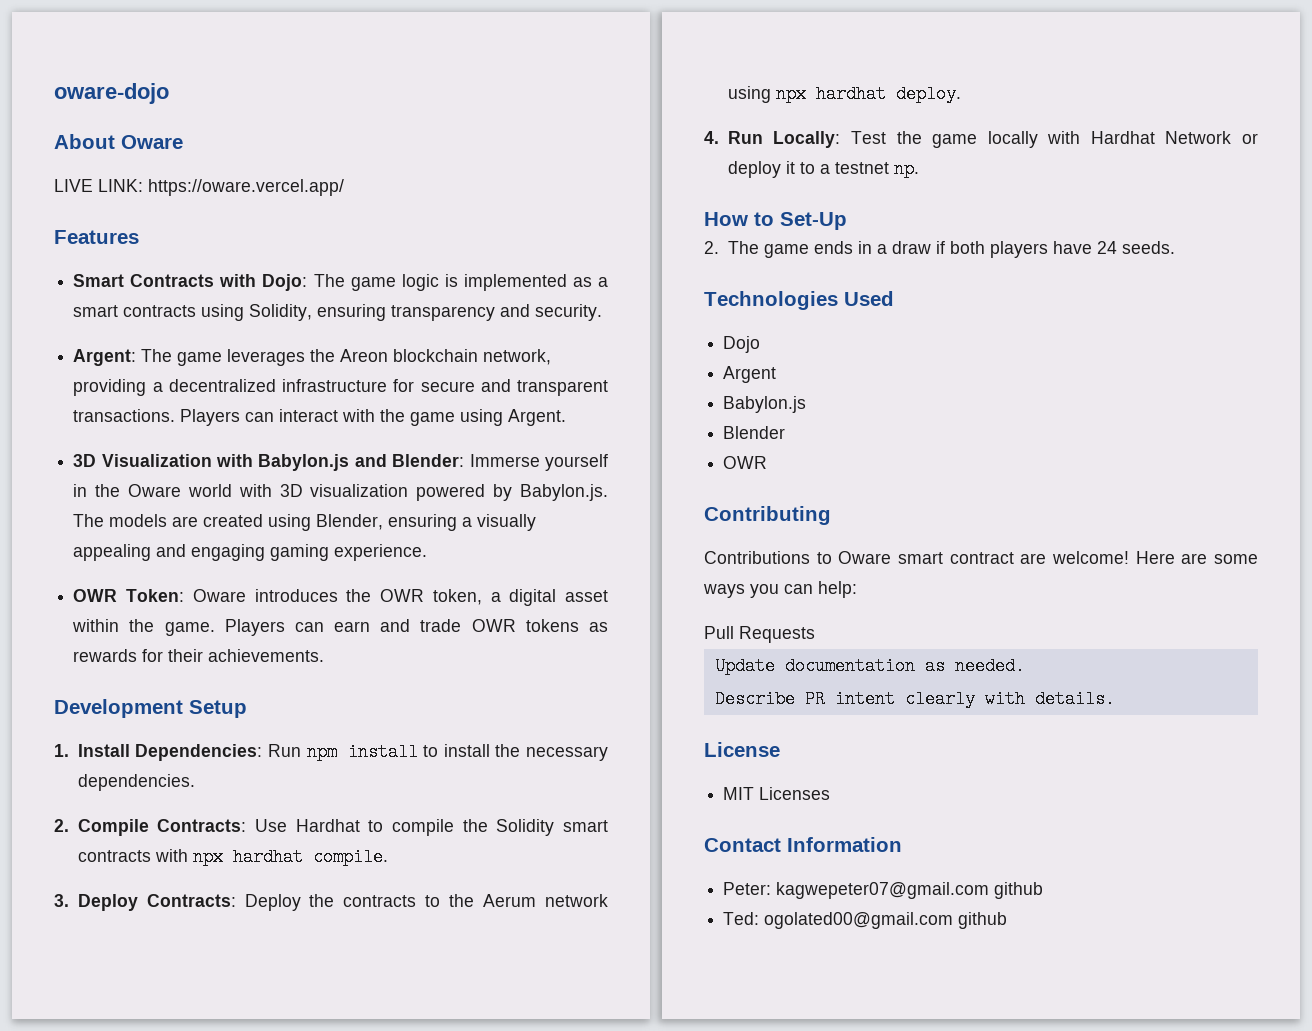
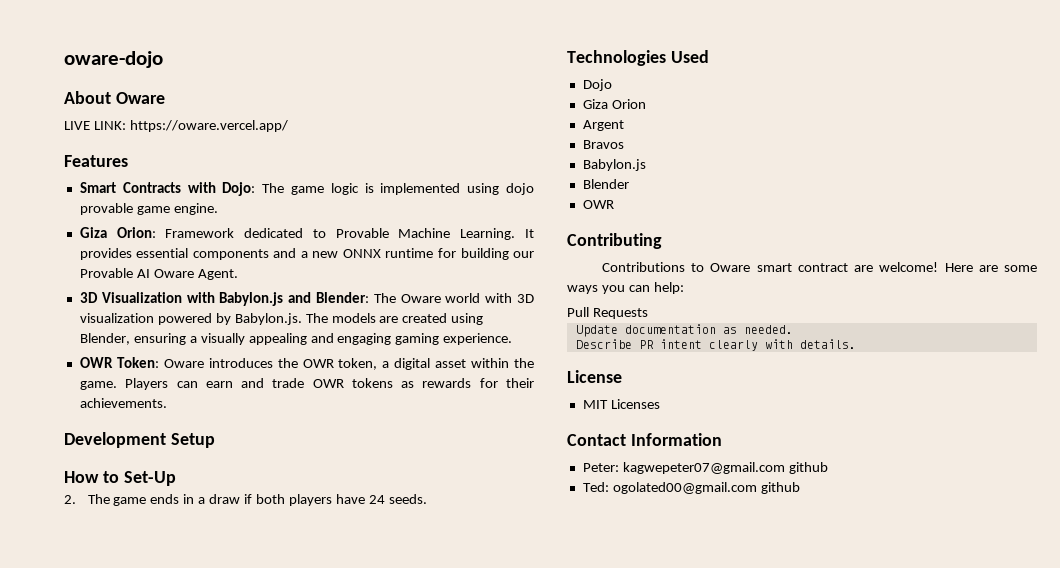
[572,277,608,287] [73,304,603,321] [73,349,552,366] [73,379,608,396] [73,409,567,426] as a smart contracts using Solidity, ensuring transparency and security. // Argent: The game leverages the Areon blockchain network, providing a decentralized infrastructure for secure and transparent transactions. Players can interact with the game using Argent. -> [467,183,534,195] [79,203,218,215] [79,227,535,240] [79,248,534,260] [79,268,238,280] using dojo provable game engine. // Giza Orion: Framework dedicated to Provable Machine Learning. It provides essential components and a new ONNX runtime for building our Provable AI Oware Agent.
[469,454,609,471] [73,484,121,497] Immerse yourself in the -> [373,293,396,303] The
[54,743,608,761] [77,774,195,791] [54,819,608,836] [77,848,388,866] [54,894,608,911] [727,85,961,103] [704,131,1258,148] [727,160,919,178] // 1. Install Dependencies: Run npm install to install the necessary dependencies. // 2. Compile Contracts: Use Hardhat to compile the Solidity smart contracts with npx hardhat compile. // 3. Deploy Contracts: Deploy the contracts to the Aerum network using npx hardhat deploy. // 4. Run Locally: Test the game locally with Hardhat Network or deploy it to a testnet np. -> (215, 440) none
(761, 344) none -> [582,99,646,109] // Giza Orion
(777, 374) none -> [582,140,624,149] // Bravos

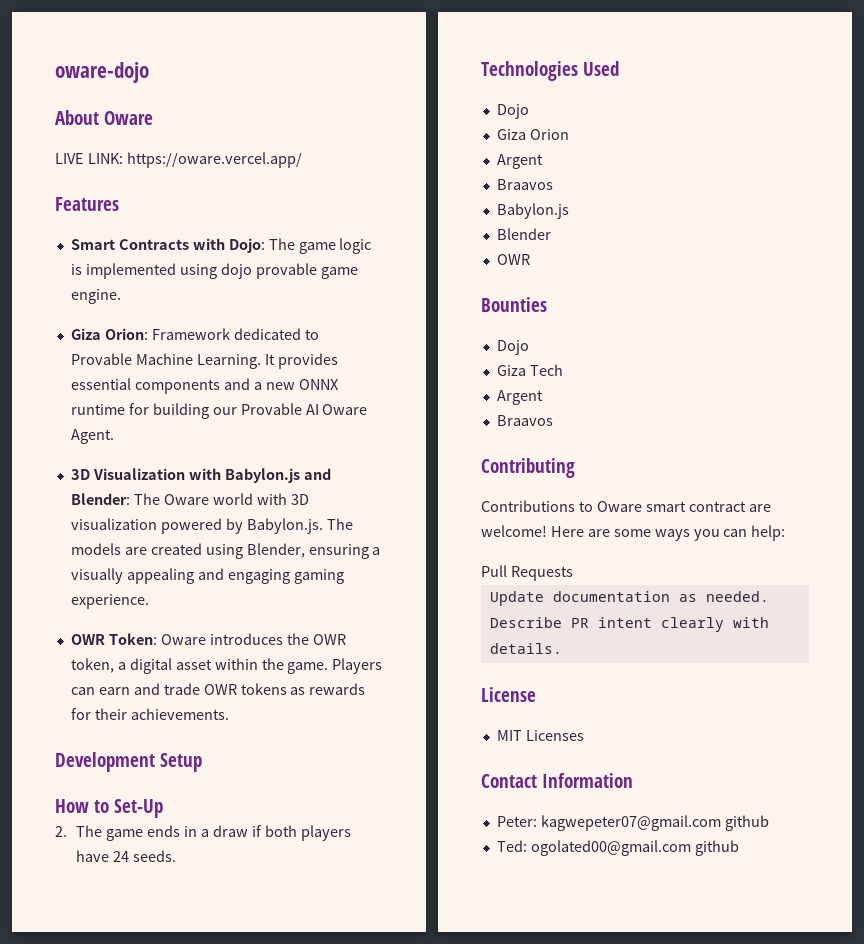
[582,140,624,149] Bravos -> [496,179,553,190] Braavos
(614, 204) none -> [481,297,547,312] [496,340,529,355] [496,364,563,376] [496,390,543,405] [496,415,553,426] // Bounties // Dojo // Giza Tech // Argent // Braavos

